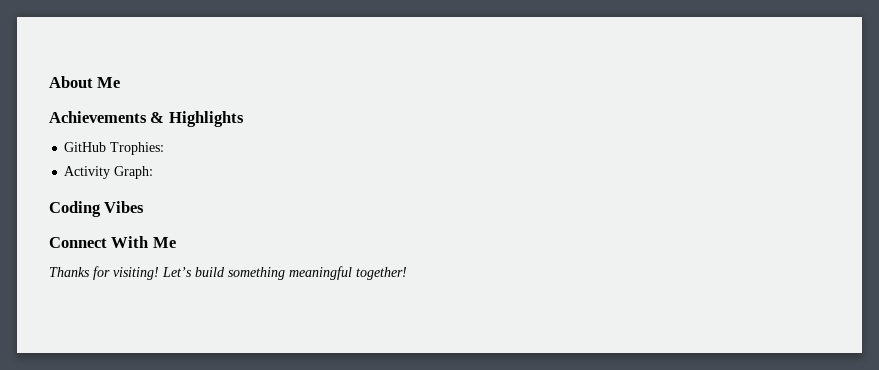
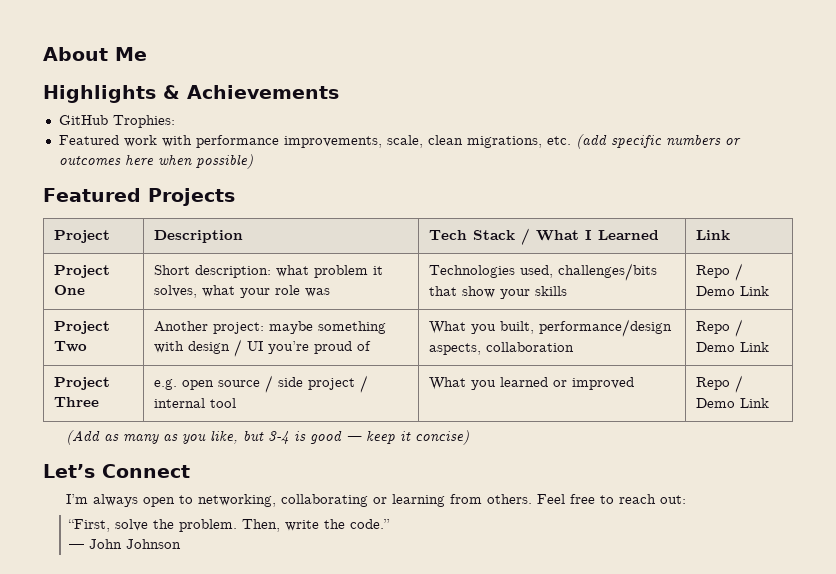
(121, 82) none -> [43,85,180,103] Highlights &
[150,111,244,127] & Highlights -> (339, 92) none
[64,166,154,179] [49,201,145,217] [49,236,176,248] [49,266,407,280] Activity Graph: // Coding Vibes // Connect With Me // Thanks for visiting! Let’s build something meaningful together! -> [58,134,741,149] [58,154,253,169] [43,188,235,206] [53,230,110,243] [153,230,243,243] [428,228,659,245] [695,230,730,240] [53,265,110,278] [53,285,85,295] [153,265,383,278] [153,285,330,298] [428,263,657,281] [428,286,567,299] [695,263,743,281] [695,286,769,296] [53,321,110,334] [53,341,87,352] [153,321,386,334] [153,339,371,357] [428,319,672,337] [428,342,574,355] [695,319,743,337] [695,342,769,352] [53,377,110,390] [53,397,99,407] [153,375,368,393] [153,398,236,408] [428,377,634,390] [695,375,743,393] [695,398,769,408] [65,430,469,445] [43,464,190,478] [65,494,686,507] [68,519,391,532] [69,539,182,549] Featured work with performance improvements, scale, clean migrations, etc. (add specific numbers or outcomes here when possible) // Featured Projects // Project | Description | Tech Stack / What I Learned | Link // Project One | Short description: what problem it solves, what your role was | Technologies used, challenges/bits that show your skills | Repo / Demo Link // Project Two | Another project: maybe something with design / UI you’re proud of | What you built, performance/design aspects, collaboration | Repo / Demo Link // Project Three | e.g. open source / side project / internal tool | What you learned or improved | Repo / Demo Link // (Add as many as you like, but 3-4 is good — keep it concise) // Let’s Connect // I’m always open to networking, collaborating or learning from others. Feel free to reach out: // “First, solve the problem. Then, write the code.” // — John Johnson

